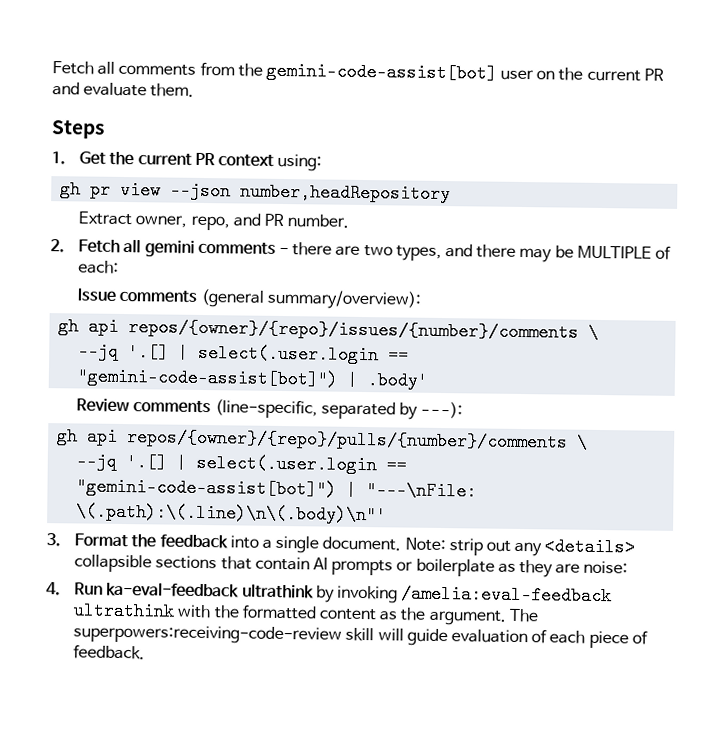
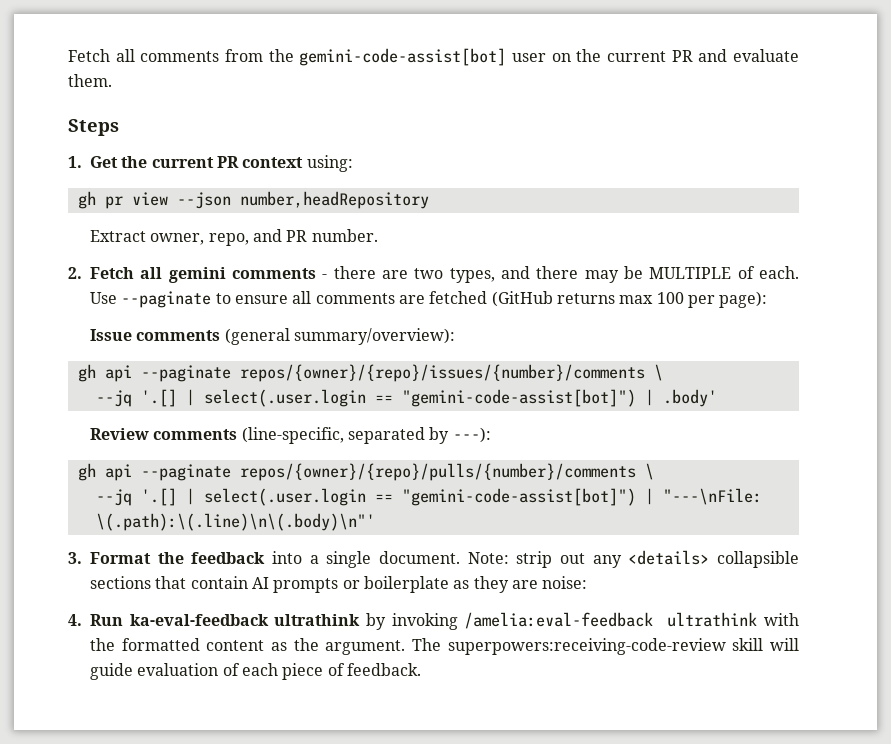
[78,260,120,274] each: -> [759,266,800,279] [90,291,768,308] each. Use --paginate to ensure all comments are fetched (GitHub returns max 100 per page):
(120, 326) none -> [140,365,231,382] --paginate
(119, 436) none -> [140,464,231,481] --paginate

